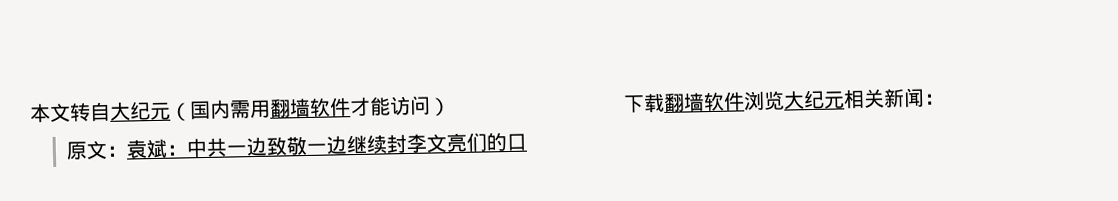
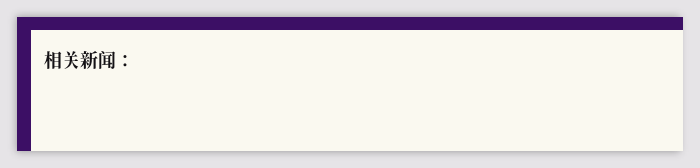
[29,95,451,123] [65,132,527,160] [622,89,845,113] 本文转自大纪元（国内需用翻墙软件才能访问） // 原文：袁斌：中共一边致敬一边继续封李文亮们的口 // 下载翻墙软件浏览大纪元 -> (44, 60) none

